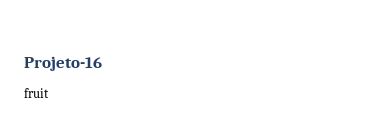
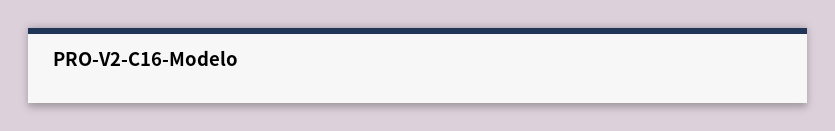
[24,56,102,71] [24,88,49,98] Projeto-16 // fruit -> [53,50,238,66] PRO-V2-C16-Modelo

